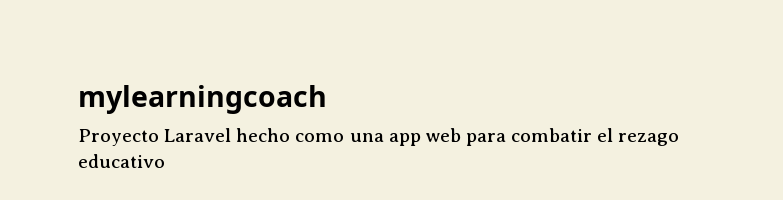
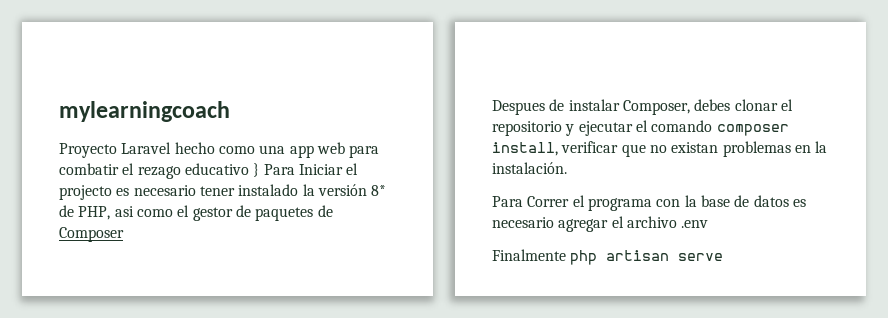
(165, 161) none -> [253,163,359,177] [59,184,387,200] [59,205,333,221] [59,227,124,242] [492,99,793,115] [492,120,789,136] [492,141,828,157] [492,162,567,174] [492,195,806,211] [492,216,709,232] [492,249,724,265] } Para Iniciar el projecto es necesario tener instalado la versión 8* de PHP, asi como el gestor de paquetes de Composer // Despues de instalar Composer, debes clonar el repositorio y ejecutar el comando composer install, verificar que no existan problemas en la instalación. // Para Correr el programa con la base de datos es necesario agregar el archivo .env // Finalmente php artisan serve

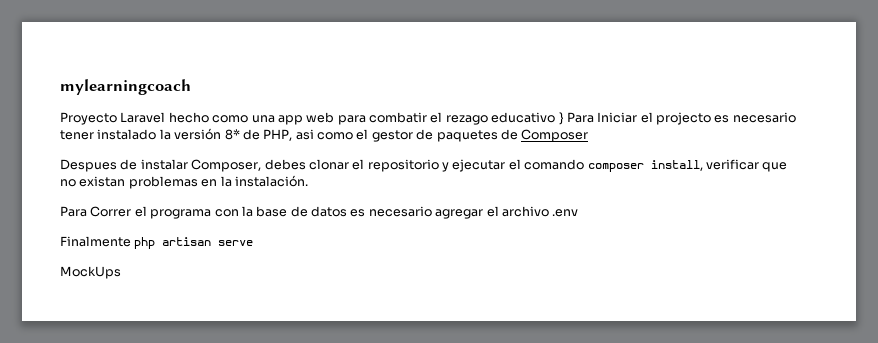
(724, 257) none -> [60,266,121,279] // MockUps

